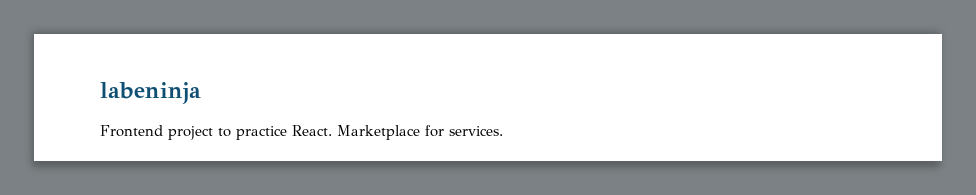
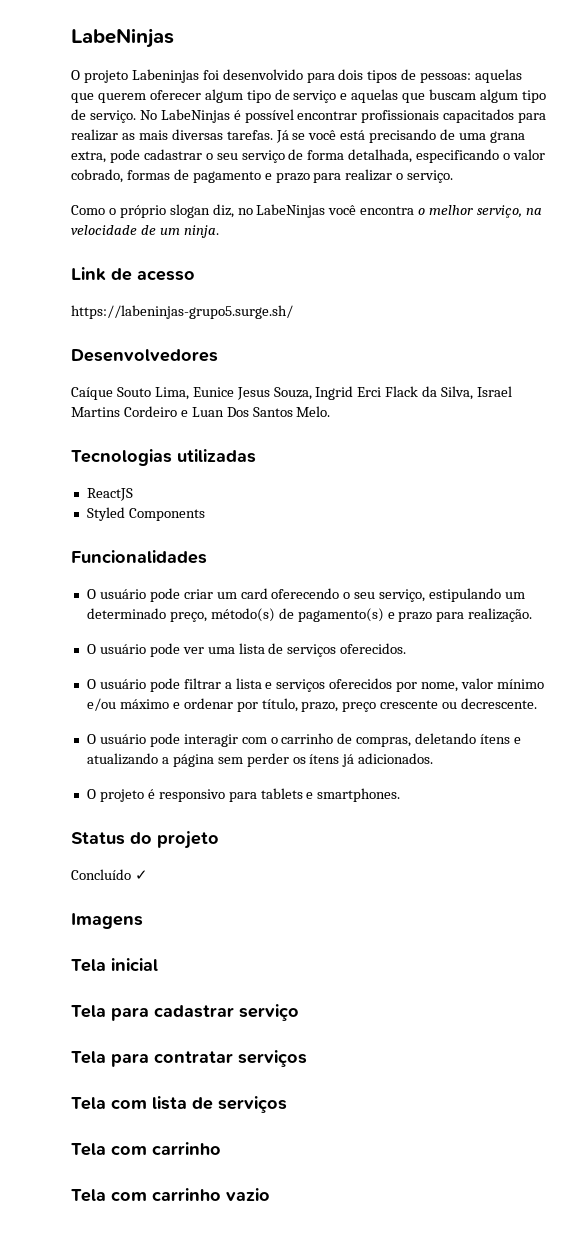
[100,82,201,104] [100,125,503,140] labeninja // Frontend project to practice React. Marketplace for services. -> [71,28,174,48] [71,69,523,83] [71,89,546,103] [71,109,547,123] [71,129,525,143] [71,149,546,163] [71,169,454,183] [71,204,542,218] [71,225,219,238] [71,267,195,281] [71,305,293,319] [71,349,218,362] [71,386,513,400] [71,406,331,417] [71,449,256,466] [86,488,133,501] [86,507,205,521] [71,550,207,564] [86,588,526,602] [86,608,533,622] [86,643,407,657] [86,678,544,692] [86,698,538,712] [86,733,522,747] [86,753,434,767] [86,788,401,802] [71,831,219,849] [71,869,148,880] [71,913,143,929] [71,958,158,972] [71,1004,299,1021] [71,1050,307,1067] [71,1096,287,1113] [71,1142,221,1156] [71,1188,270,1202] LabeNinjas // O projeto Labeninjas foi desenvolvido para dois tipos de pessoas: aquelas que querem oferecer algum tipo de serviço e aquelas que buscam algum tipo de serviço. No LabeNinjas é possível encontrar profissionais capacitados para realizar as mais diversas tarefas. Já se você está precisando de uma grana extra, pode cadastrar o seu serviço de forma detalhada, especificando o valor cobrado, formas de pagamento e prazo para realizar o serviço. // Como o próprio slogan diz, no LabeNinjas você encontra o melhor serviço, na velocidade de um ninja. // Link de acesso // https://labeninjas-grupo5.surge.sh/ // Desenvolvedores // Caíque Souto Lima, Eunice Jesus Souza, Ingrid Erci Flack da Silva, Israel Martins Cordeiro e Luan Dos Santos Melo. // Tecnologias utilizadas // ReactJS // Styled Components // Funcionalidades // O usuário pode criar um card oferecendo o seu serviço, estipulando um determinado preço, método(s) de pagamento(s) e prazo para realização. // O usuário pode ver uma lista de serviços oferecidos. // O usuário pode filtrar a lista e serviços oferecidos por nome, valor mínimo e/ou máximo e ordenar por título, prazo, preço crescente ou decrescente. // O usuário pode interagir com o carrinho de compras, deletando ítens e atualizando a página sem perder os ítens já adicionados. // O projeto é responsivo para tablets e smartphones. // Status do projeto // Concluído ✓ // Imagens // Tela inicial // Tela para cadastrar serviço // Tela para contratar serviços // Tela com lista de serviços // Tela com carrinho // Tela com carrinho vazio

